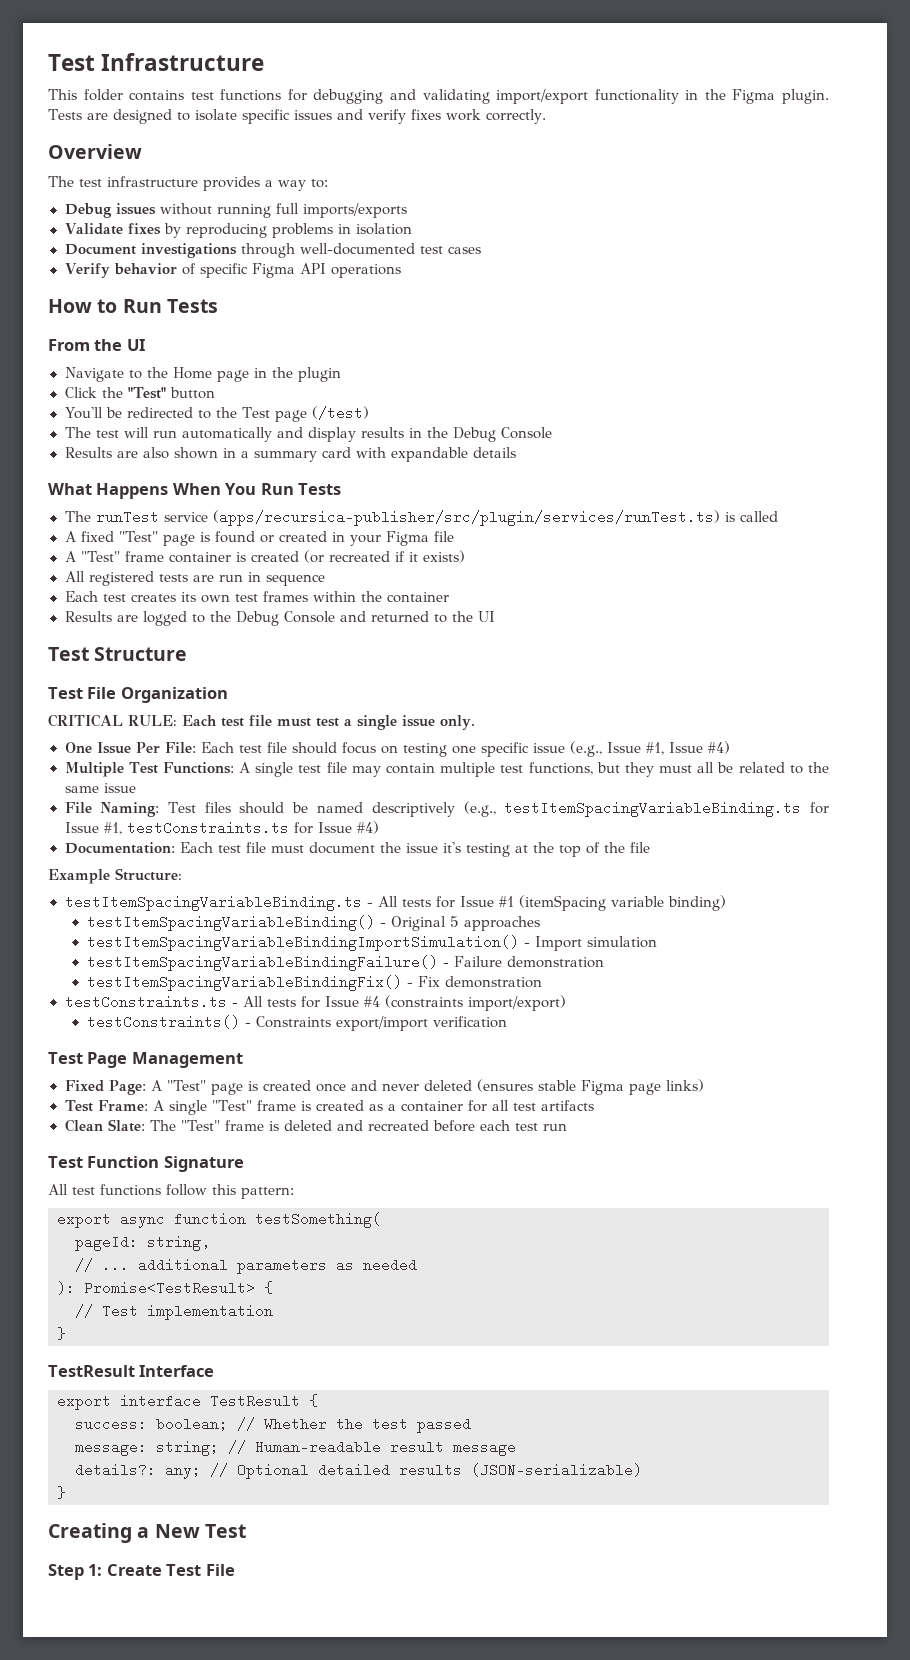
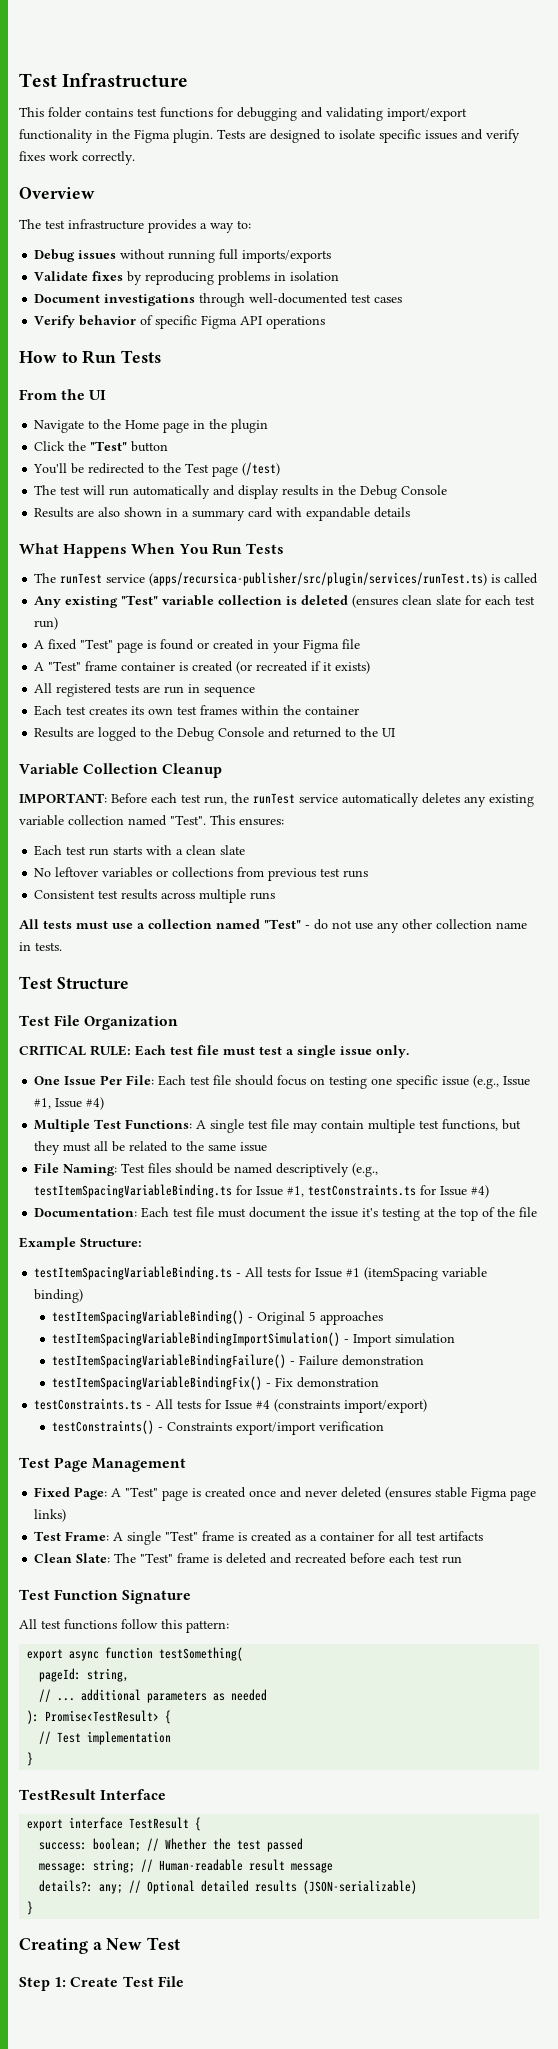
(778, 516) none -> [34,595,536,608] [34,617,59,630] // Any existing "Test" variable collection is deleted (ensures clean slate for each test run)
(495, 616) none -> [19,763,223,778] [19,793,534,807] [19,815,284,826] [34,845,246,856] [34,867,369,881] [34,889,276,903] [19,919,527,933] [19,942,62,951] // Variable Collection Cleanup // IMPORTANT: Before each test run, the runTest service automatically deletes any existing variable collection named "Test". This ensures: // Each test run starts with a clean slate // No leftover variables or collections from previous test runs // Consistent test results across multiple runs // All tests must use a collection named "Test" - do not use any other collection name in tests.

